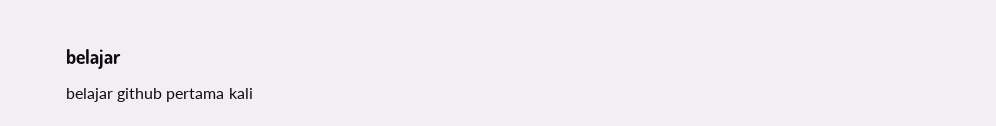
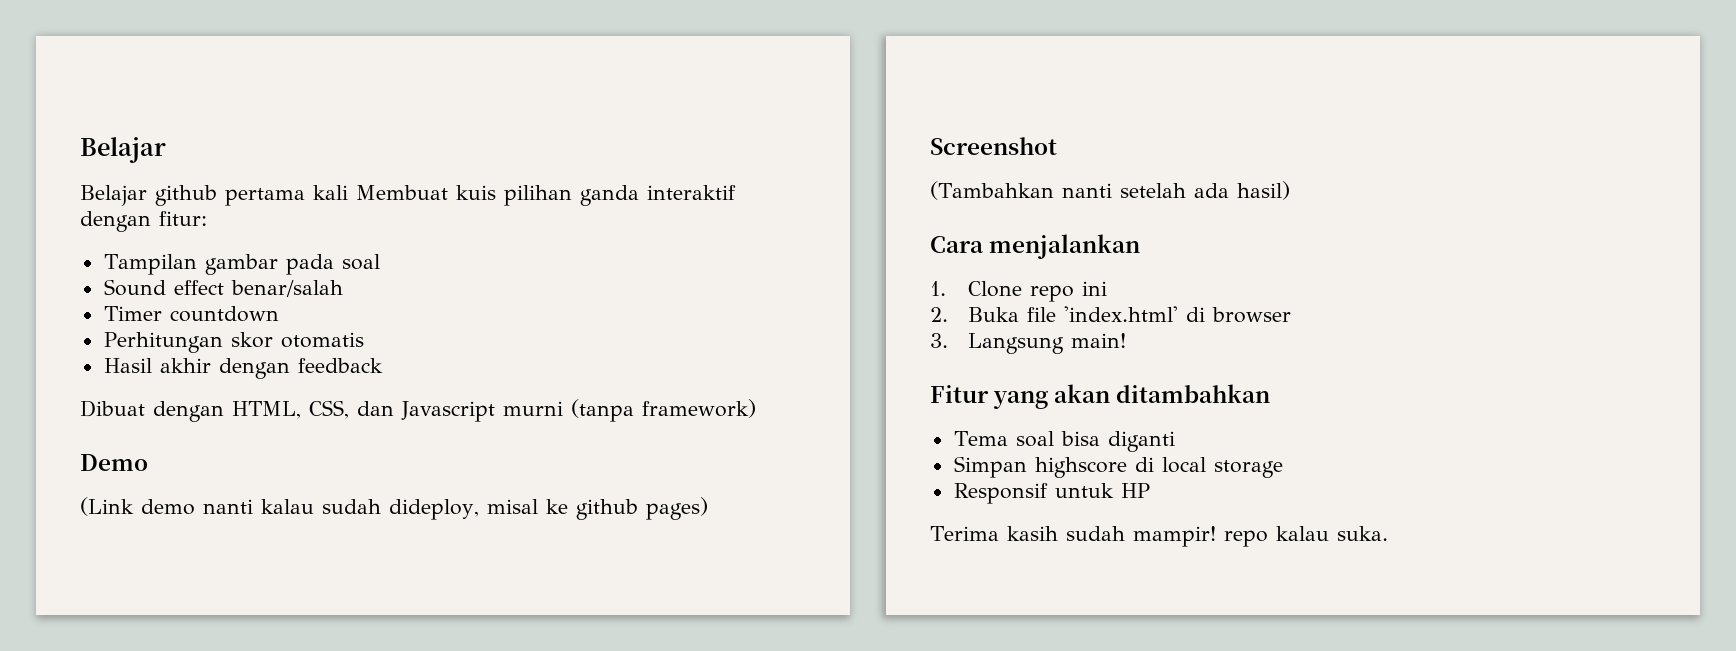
[66,49,121,69] [66,88,113,102] belajar // belajar -> [80,137,166,163] [80,185,147,206] Belajar // Belajar
(253, 93) none -> [356,185,736,206] [80,211,207,232] [103,254,380,275] [103,279,343,297] [103,306,279,322] [103,332,364,353] [103,358,383,379] [80,399,756,422] [80,454,148,471] [80,497,708,520] [930,137,1057,155] [930,181,1290,200] [930,234,1141,259] [930,281,1108,302] [930,306,1292,323] [930,333,1127,354] [930,384,1271,409] [953,431,1175,452] [953,456,1283,478] [953,483,1150,504] [930,526,1388,547] Membuat kuis pilihan ganda interaktif dengan fitur: // Tampilan gambar pada soal // Sound effect benar/salah // Timer countdown // Perhitungan skor otomatis // Hasil akhir dengan feedback // Dibuat dengan HTML, CSS, dan Javascript murni (tanpa framework) // Demo // (Link demo nanti kalau sudah dideploy, misal ke github pages) // Screenshot // (Tambahkan nanti setelah ada hasil) // Cara menjalankan // 1. Clone repo ini // 2. Buka file 'index.html' di browser // 3. Langsung main! // Fitur yang akan ditambahkan // Tema soal bisa diganti // Simpan highscore di local storage // Responsif untuk HP // Terima kasih sudah mampir! repo kalau suka.

